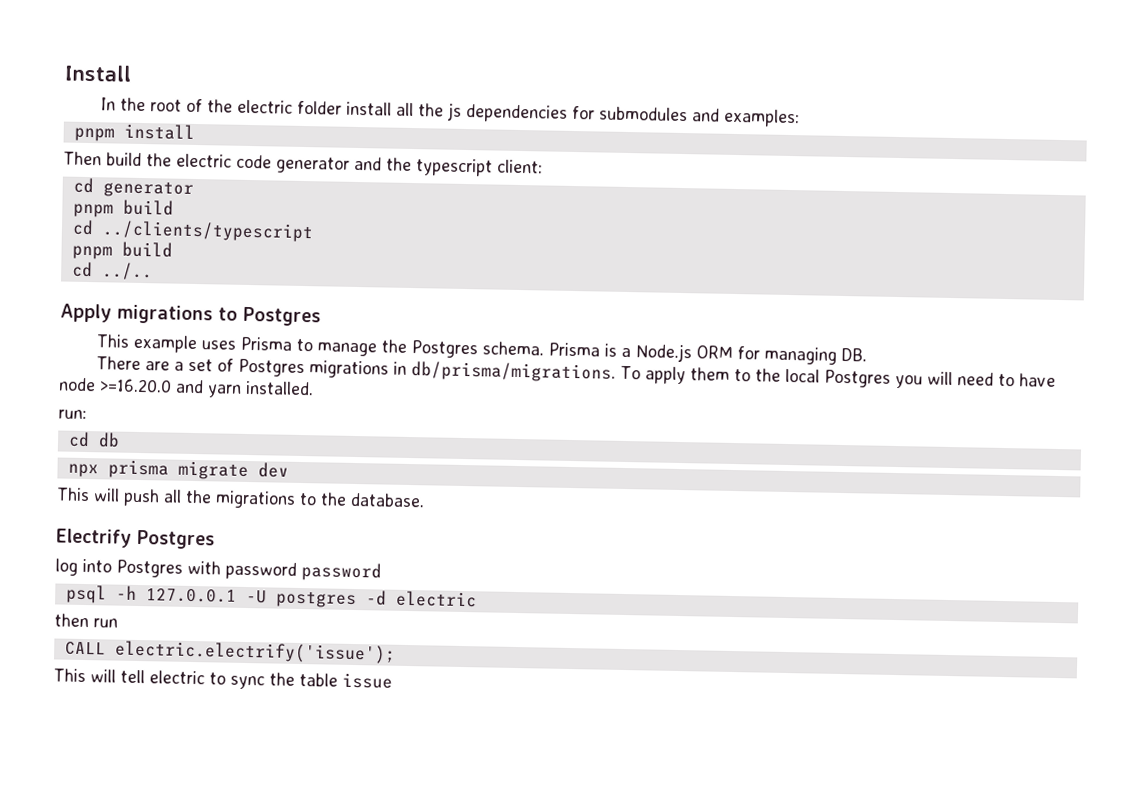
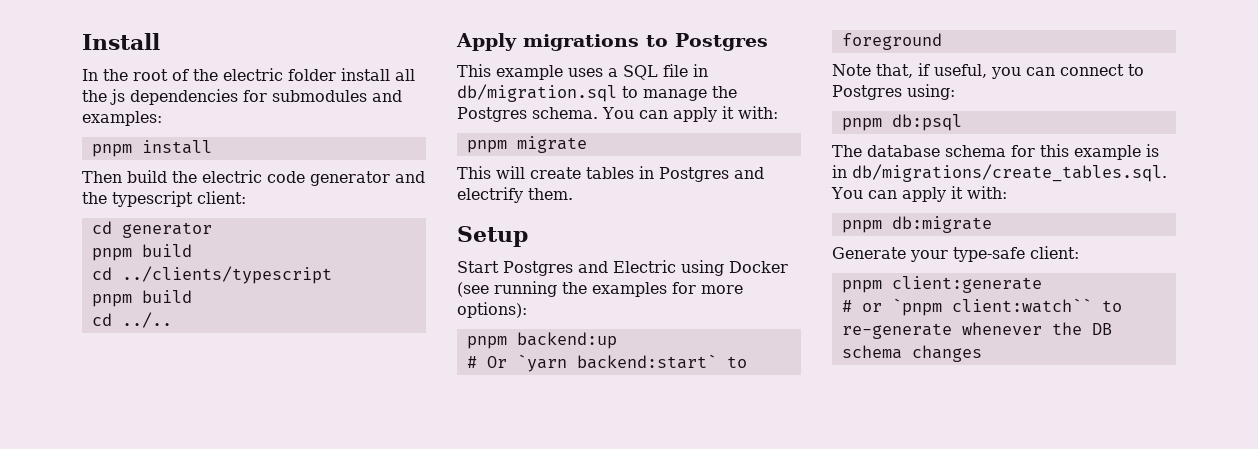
[240,336,293,351] Prisma -> [608,64,708,80] [457,84,617,102] a SQL file in db/migration.sql
[548,342,868,365] [96,356,1057,389] [58,377,314,398] [58,409,87,420] [67,431,120,448] [67,459,169,479] Prisma is a Node.js ORM for managing DB. // There are a set of Postgres migrations in db/prisma/migrations. To apply them to the local Postgres you will need to have node >=16.20.0 and yarn installed. // run: // cd db // npx prisma -> [602,106,778,122] [466,140,507,153] You can apply it with: // pnpm
[257,462,289,478] [56,487,425,509] [56,528,215,550] [55,558,382,582] [65,584,477,609] [54,613,118,628] [64,640,396,664] [53,668,393,690] dev // This will push all the migrations to the database. // Electrify Postgres // log into Postgres with password password // psql -h 127.0.0.1 -U postgres -d electric // then run // CALL electric.electrify('issue'); // This will tell electric to sync the table issue -> [457,166,764,182] [457,187,573,203] [457,226,528,247] [457,260,788,276] [457,281,743,297] [457,302,527,318] [466,332,617,349] [466,354,747,372] [841,33,942,50] [832,63,1144,79] [832,84,955,100] [841,114,962,131] [832,144,1159,160] [832,164,1167,182] [831,186,1007,202] [841,216,992,233] [832,246,1079,262] [841,276,1042,293] [841,298,1122,316] [841,322,1112,339] [841,345,982,362] // This will create tables in Postgres and electrify them. // Setup // Start Postgres and Electric using Docker (see running the examples for more options): // pnpm backend:up // # Or `yarn backend:start` to foreground // Note that, if useful, you can connect to Postgres using: // pnpm db:psql // The database schema for this example is in db/migrations/create_tables.sql. You can apply it with: // pnpm db:migrate // Generate your type-safe client: // pnpm client:generate // # or `pnpm client:watch`` to re-generate whenever the DB schema changes

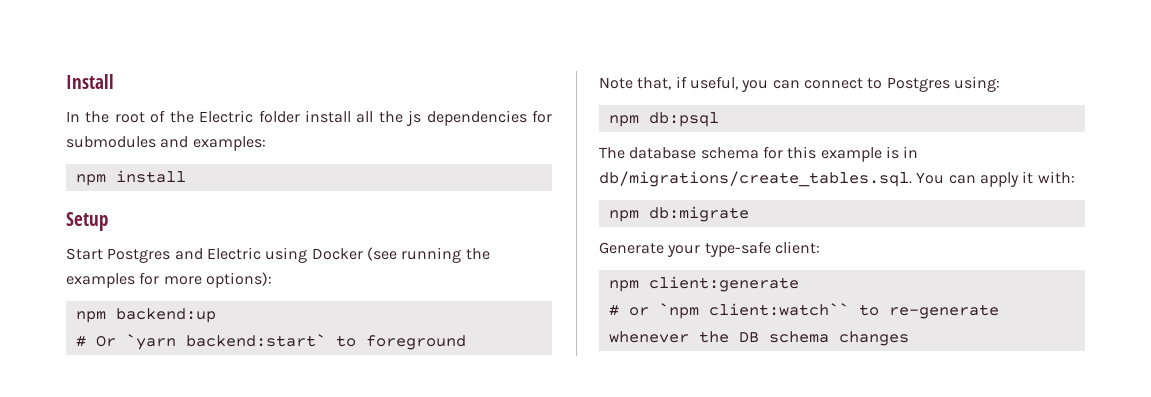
[223,68,283,81] electric -> [199,110,254,123] Electric
[91,140,212,157] [82,170,425,186] [82,191,246,207] [91,221,212,238] [91,244,192,261] [91,266,332,284] [91,290,192,307] [91,312,172,328] [456,33,768,51] [457,64,708,80] [457,84,737,102] [457,106,778,122] [466,136,587,153] [457,166,764,182] [457,187,573,203] pnpm install // Then build the electric code generator and the typescript client: // cd generator // pnpm build // cd ../clients/typescript // pnpm build // cd ../.. // Apply migrations to Postgres // This example uses a SQL file in db/migration.sql to manage the Postgres schema. You can apply it with: // pnpm migrate // This will create tables in Postgres and electrify them. -> [75,170,186,186] npm install
[466,336,507,349] pnpm -> [75,311,106,323] npm
[841,118,882,131] pnpm -> [608,115,639,127] npm
[841,220,882,233] pnpm -> [608,210,639,222] npm
[841,280,882,293] pnpm -> [608,280,639,292] npm
[891,298,942,316] `pnpm -> [658,303,699,319] `npm

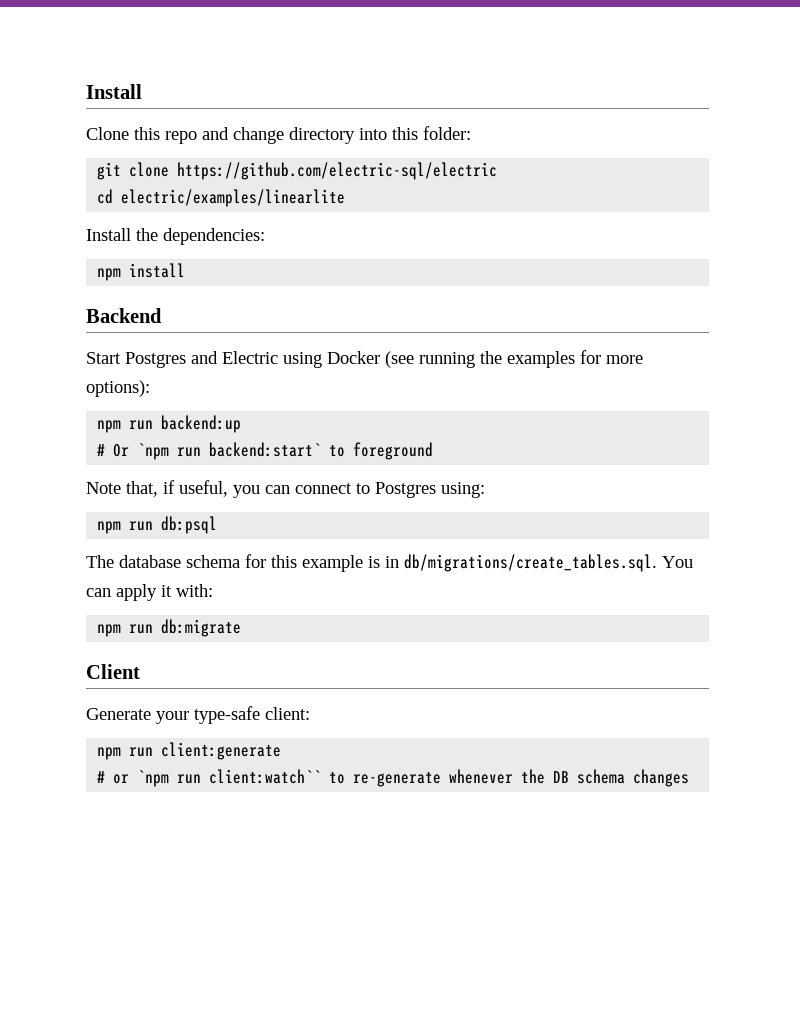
[66,110,552,126] [66,136,266,151] In the root of the Electric folder install all the js dependencies for submodules and examples: -> [86,126,471,144] [97,162,498,180] [97,189,346,207] [86,228,265,245] Clone this repo and change directory into this folder: // git clone https://github.com/electric-sql/electric // cd electric/examples/linearlite // Install the dependencies:
[66,212,108,231] Setup -> [86,308,162,323] Backend
(106, 317) none -> [129,420,154,430] run
[125,334,176,350] `yarn -> [137,443,202,460] `npm run
(639, 121) none -> [129,521,154,531] run
(639, 216) none -> [129,624,154,634] run
(749, 214) none -> [86,664,140,679] // Client
(639, 286) none -> [129,747,154,757] run
(699, 311) none -> [177,774,202,784] run

